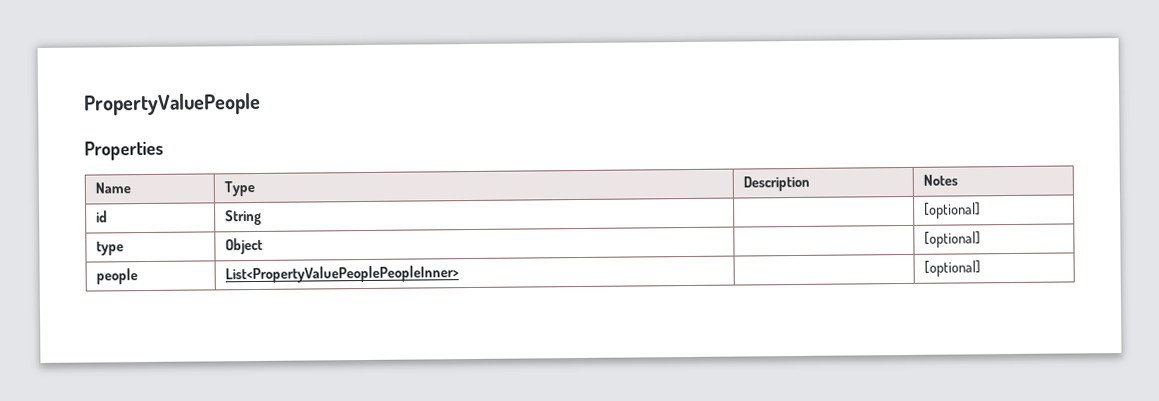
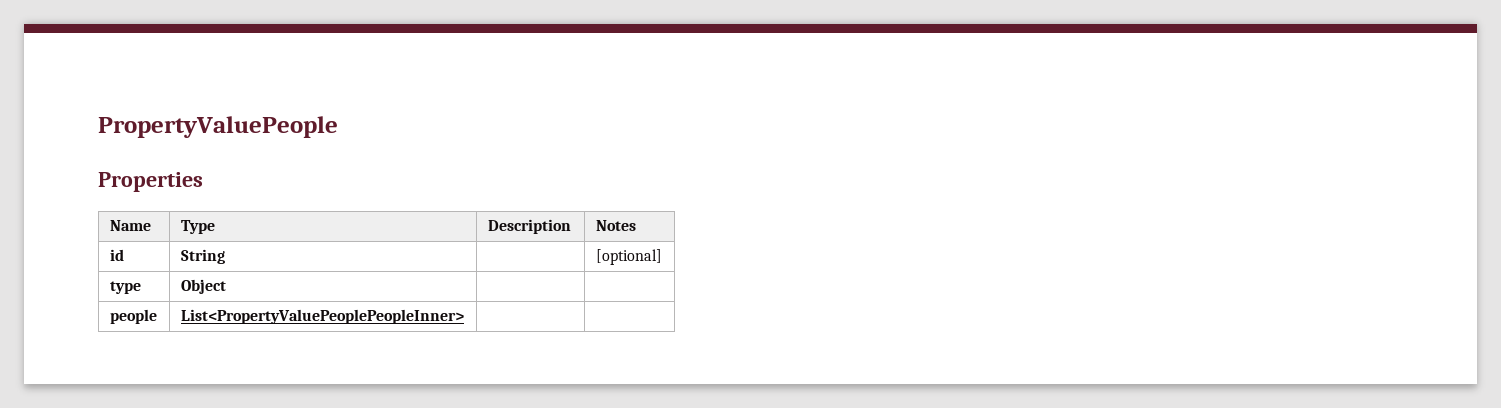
[923,231,981,248] [optional] -> (226, 286) none
[923,260,981,277] [optional] -> (464, 316) none

